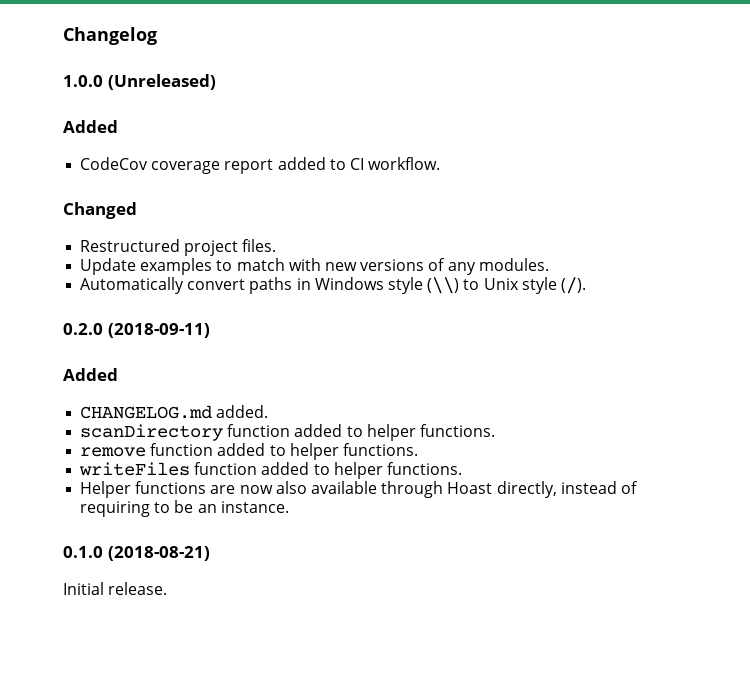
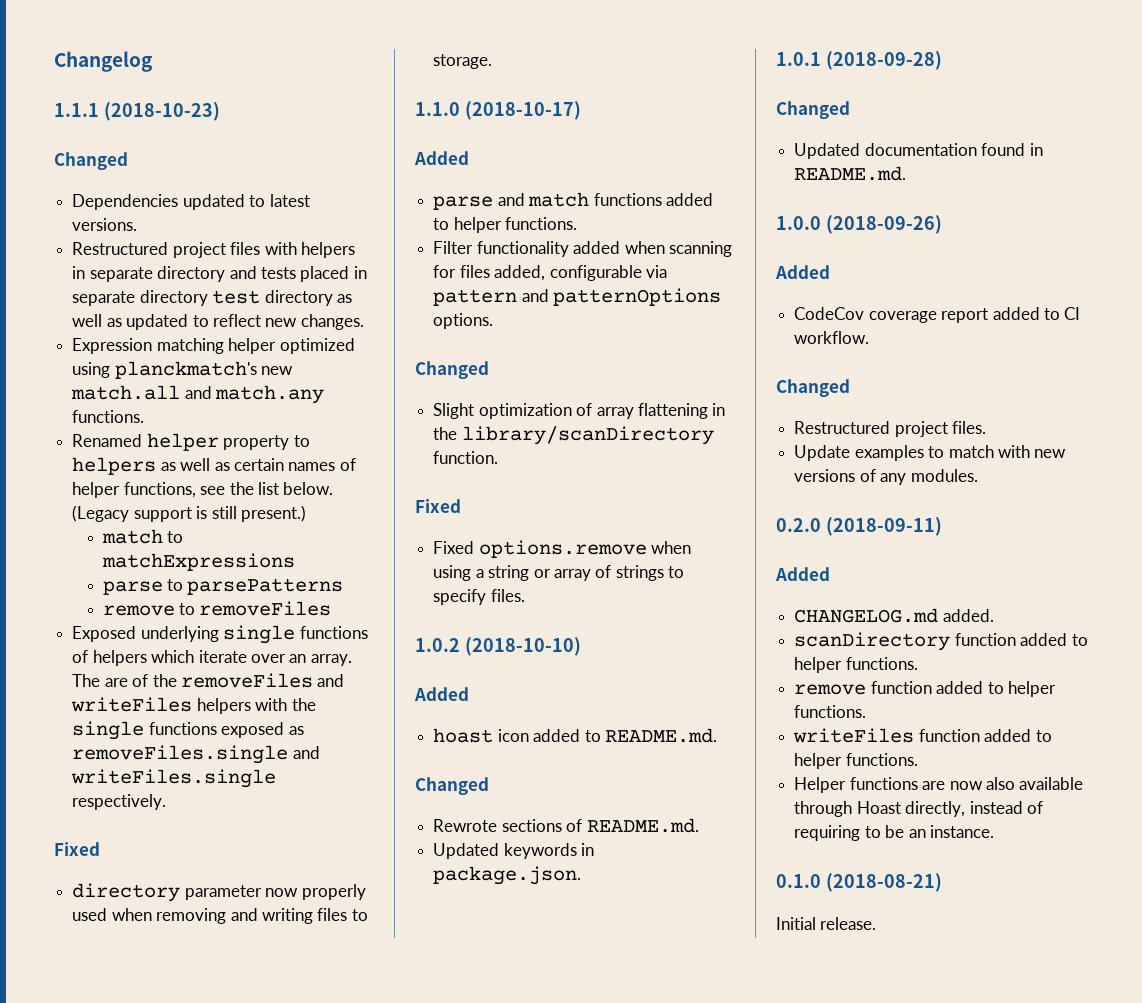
(157, 36) none -> [54,102,220,121] [54,152,128,170] [72,194,310,210] [72,218,138,231] [72,242,355,258] [72,266,367,282] [72,290,352,306] [72,314,364,330] [72,338,355,354] [72,361,294,379] [71,385,325,404] [72,410,145,423] [72,433,310,451] [72,457,356,475] [72,482,334,498] [72,505,306,522] [101,529,183,544] [101,553,295,571] [102,578,344,595] [102,601,332,616] [72,625,368,644] [72,650,352,666] [72,673,345,688] [71,697,316,714] [72,721,304,740] [72,745,320,764] [71,769,277,788] [72,794,167,810] [54,842,100,856] [72,883,366,902] [72,908,368,924] [433,54,493,69] [415,101,581,120] [414,151,469,165] [433,192,713,210] [433,217,578,233] [433,241,732,257] [433,265,667,281] [433,288,722,306] [433,313,494,329] [415,361,489,379] [433,403,726,419] [433,426,714,445] [433,451,499,464] [415,499,461,513] [433,540,692,558] [433,565,685,581] [433,589,525,605] [415,637,581,656] [414,687,469,701] [433,728,717,743] [415,777,489,795] [433,818,699,833] [433,843,595,859] [433,866,582,885] [776,51,942,70] [776,101,850,119] [794,143,1043,159] [794,166,907,181] // 1.1.1 (2018-10-23) // Changed // Dependencies updated to latest versions. // Restructured project files with helpers in separate directory and tests placed in separate directory test directory as well as updated to reflect new changes. // Expression matching helper optimized using planckmatch's new match.all and match.any functions. // Renamed helper property to helpers as well as certain names of helper functions, see the list below. (Legacy support is still present.) // match to matchExpressions // parse to parsePatterns // remove to removeFiles // Exposed underlying single functions of helpers which iterate over an array. The are of the removeFiles and writeFiles helpers with the single functions exposed as removeFiles.single and writeFiles.single respectively. // Fixed // directory parameter now properly used when removing and writing files to storage. // 1.1.0 (2018-10-17) // Added // parse and match functions added to helper functions. // Filter functionality added when scanning for files added, configurable via pattern and patternOptions options. // Changed // Slight optimization of array flattening in the library/scanDirectory function. // Fixed // Fixed options.remove when using a string or array of strings to specify files. // 1.0.2 (2018-10-10) // Added // hoast icon added to README.md. // Changed // Rewrote sections of README.md. // Updated keywords in package.json. // 1.0.1 (2018-09-28) // Changed // Updated documentation found in README.md.
[107,74,216,90] (Unreleased) -> [825,215,942,234] (2018-09-26)
[80,277,586,294] // Automatically convert paths in Windows style (\\) to Unix style (/). -> (978, 475) none

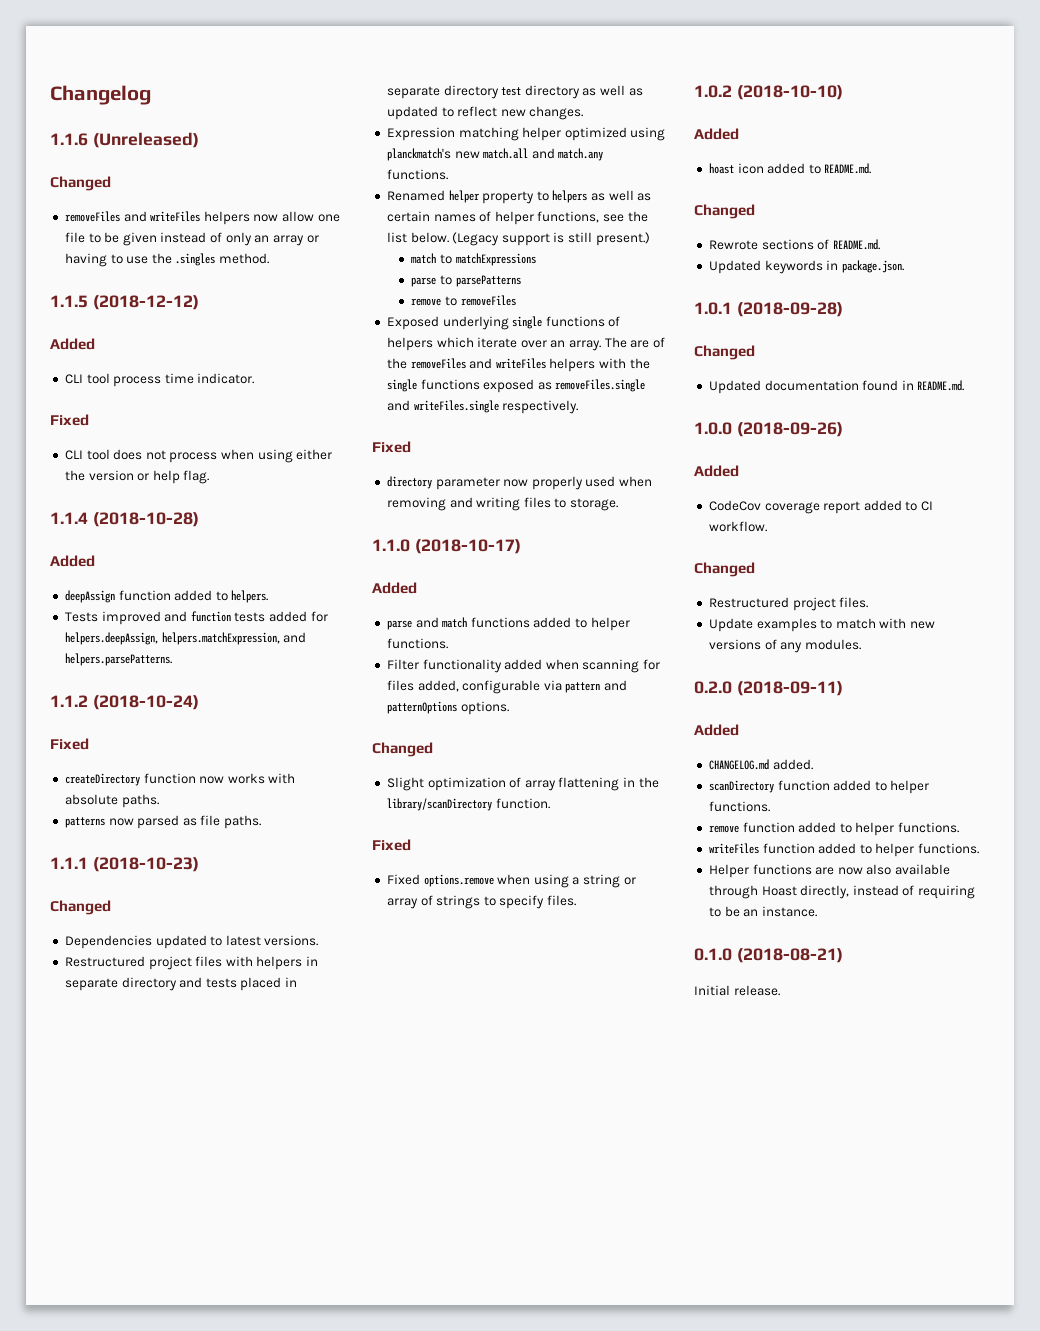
(153, 61) none -> [50,132,199,148] [50,176,111,191] [64,211,340,225] [64,232,319,246] [64,253,270,267] [50,295,199,310] [50,338,95,350] [64,373,255,387] [50,414,89,426] [64,449,333,463] [64,470,210,484] [50,512,199,527] [50,555,95,567] [64,590,269,603] [64,611,328,625] [64,632,307,645] [64,653,172,666] [50,695,199,710] [50,738,89,750] [64,773,296,786] [64,794,159,808] [64,815,262,829] // 1.1.6 (Unreleased) // Changed // removeFiles and writeFiles helpers now allow one file to be given instead of only an array or having to use the .singles method. // 1.1.5 (2018-12-12) // Added // CLI tool process time indicator. // Fixed // CLI tool does not process when using either the version or help flag. // 1.1.4 (2018-10-28) // Added // deepAssign function added to helpers. // Tests improved and function tests added for helpers.deepAssign, helpers.matchExpression, and helpers.parsePatterns. // 1.1.2 (2018-10-24) // Fixed // createDirectory function now works with absolute paths. // patterns now parsed as file paths.

